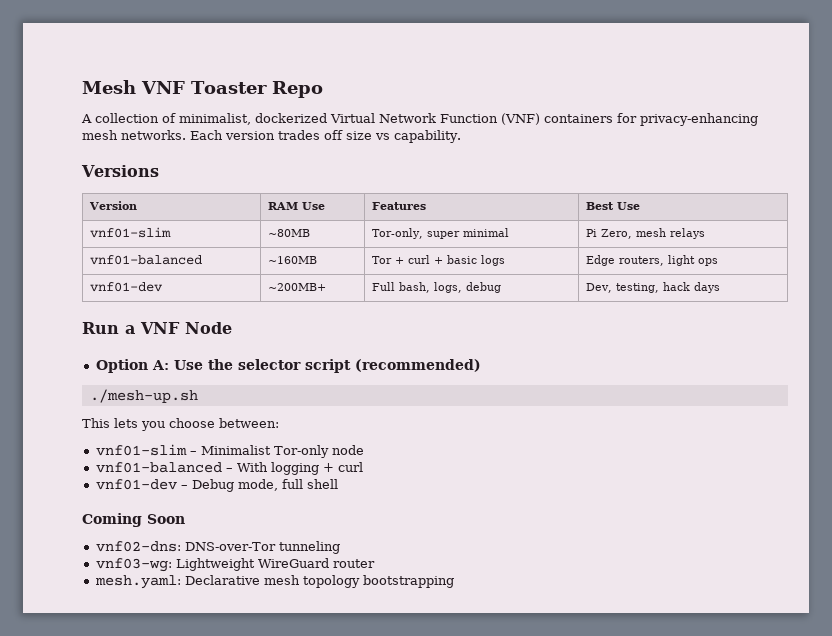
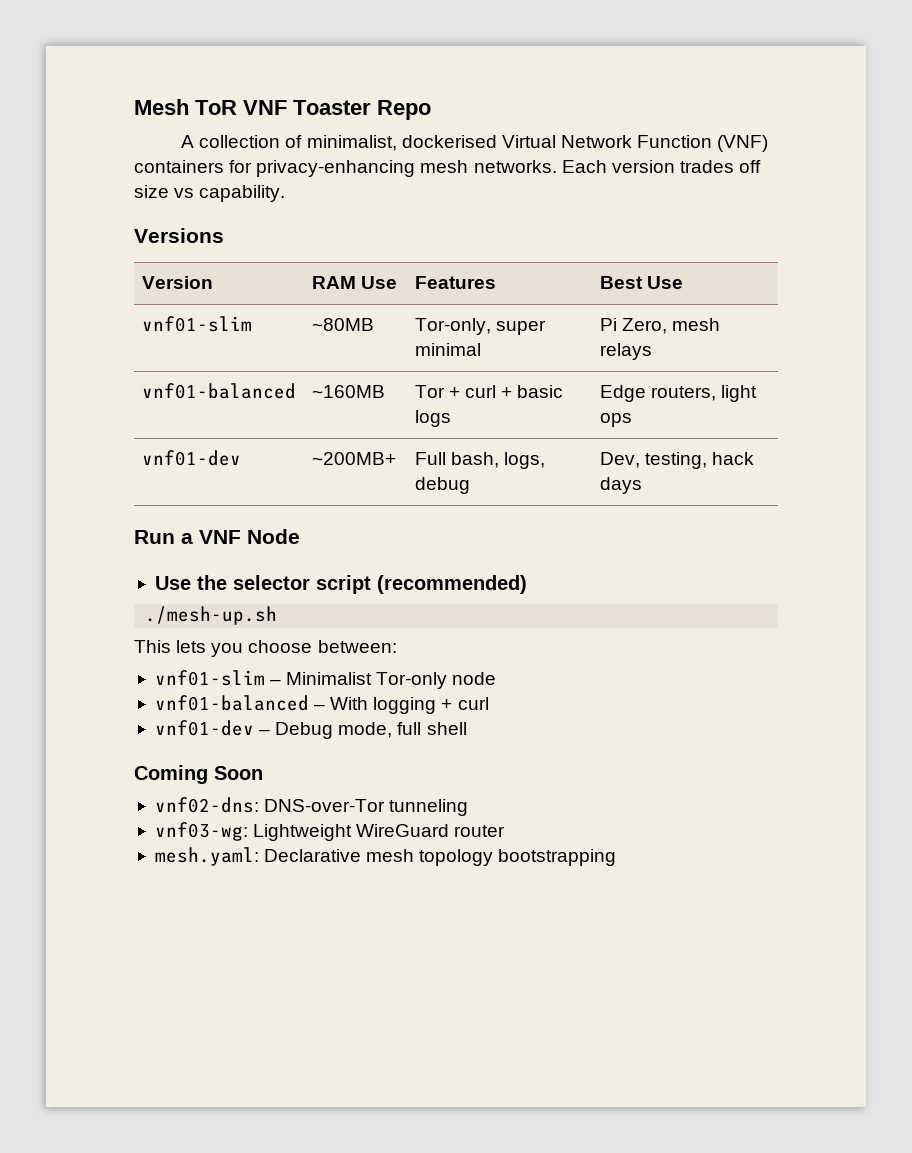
(136, 87) none -> [195,100,237,115] ToR
[255,113,327,123] dockerized -> [401,135,497,148] dockerised
[95,359,169,373] Option A: -> (300, 536) none

